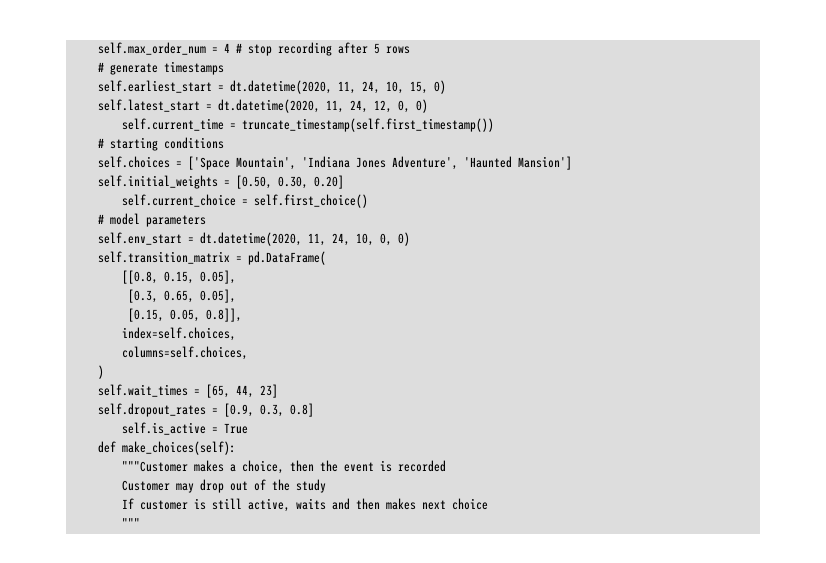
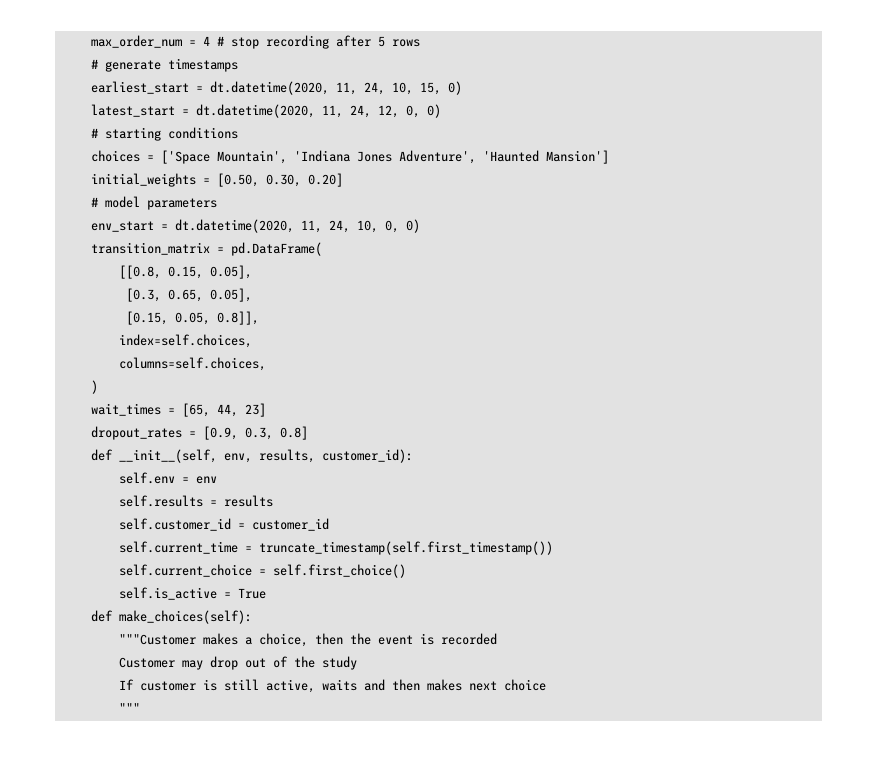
[97,42,206,55] self.max_order_num -> [91,35,183,48] max_order_num
[97,80,212,93] self.earliest_start -> [91,81,190,94] earliest_start
[97,99,200,112] self.latest_start -> [91,104,176,117] latest_start
[121,118,494,132] // self.current_time = truncate_timestamp(self.first_timestamp()) -> (442, 111) none
[97,156,170,168] self.choices -> [91,150,141,162] choices
[97,175,218,189] self.initial_weights -> [91,173,197,187] initial_weights
[121,194,368,208] // self.current_choice = self.first_choice() -> (344, 180) none
[97,232,182,245] self.env_start -> [91,221,155,232] env_start
[97,251,230,264] self.transition_matrix -> [91,242,211,255] transition_matrix
[97,384,188,397] self.wait_times -> [91,403,162,416] wait_times
[97,403,206,417] self.dropout_rates -> [91,426,183,440] dropout_rates
(314, 410) none -> [91,449,414,463] [119,472,218,484] [119,495,274,507] [119,518,330,531] [119,541,554,555] [119,564,407,578] // def __init__(self, env, results, customer_id): // self.env = env // self.results = results // self.customer_id = customer_id // self.current_time = truncate_timestamp(self.first_timestamp()) // self.current_choice = self.first_choice()

